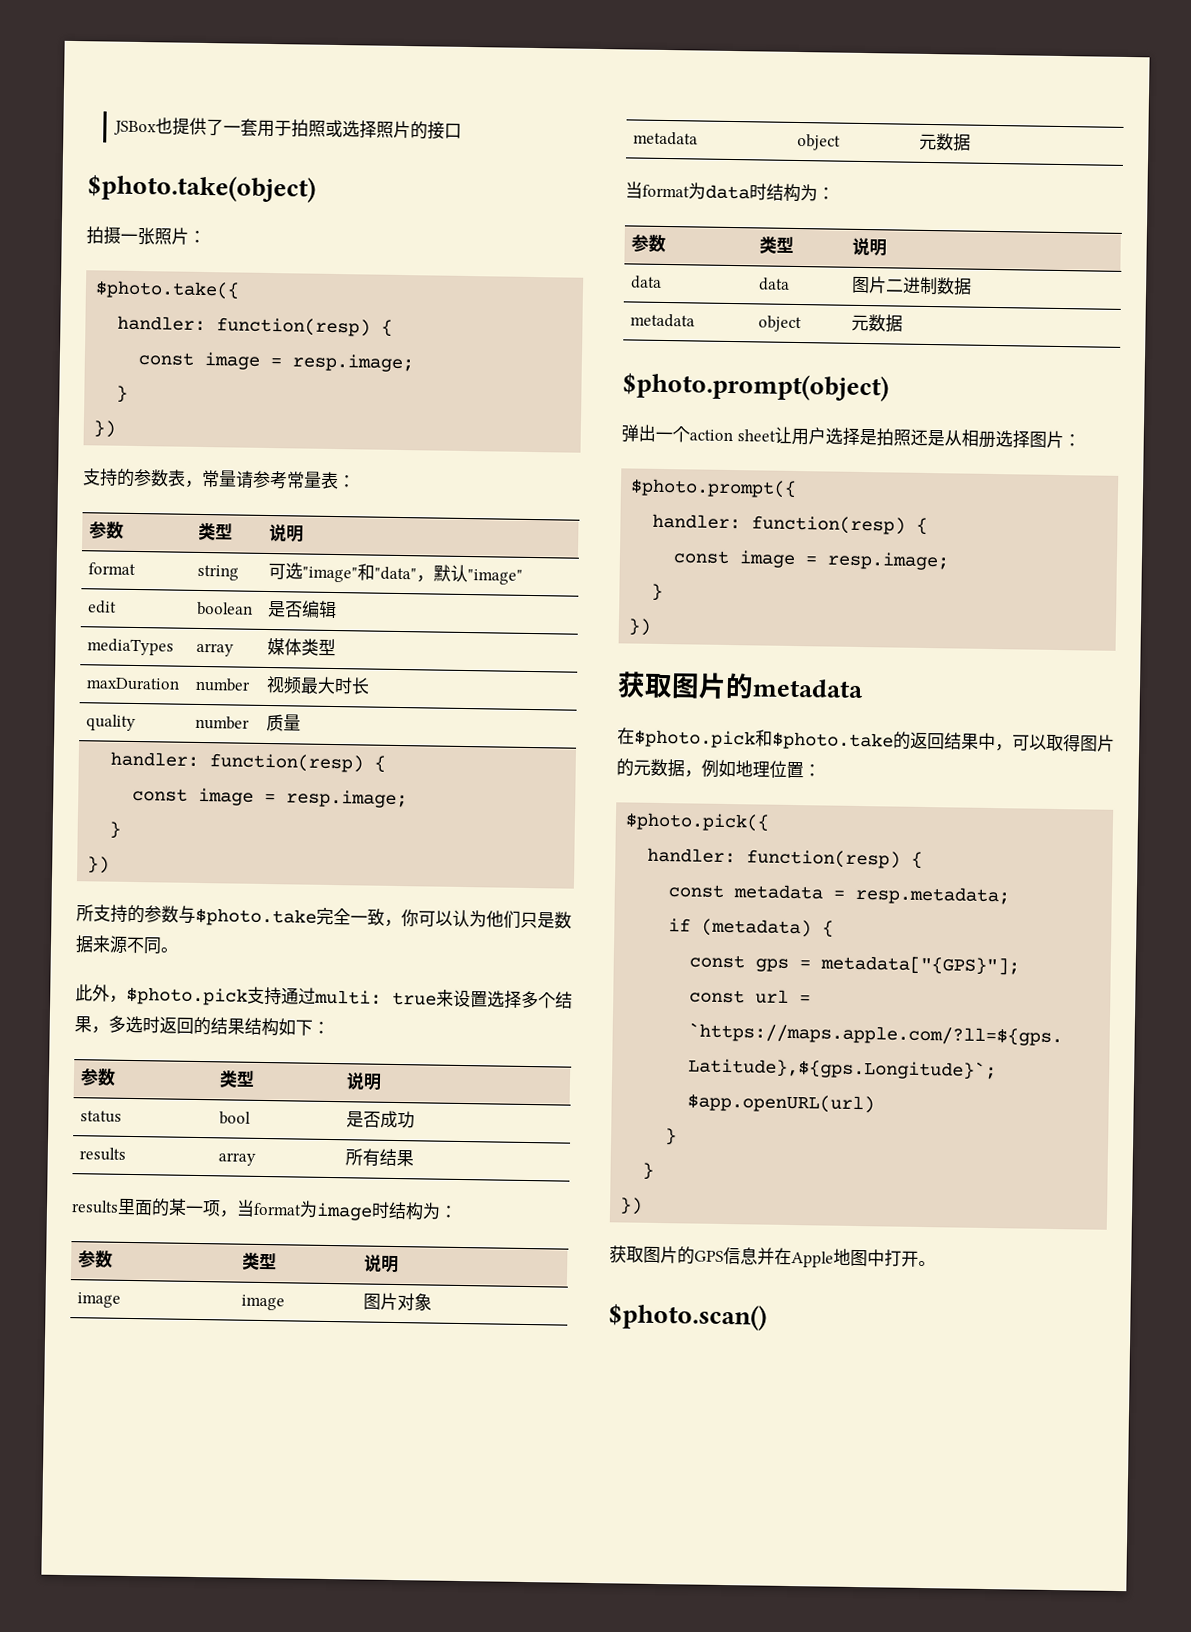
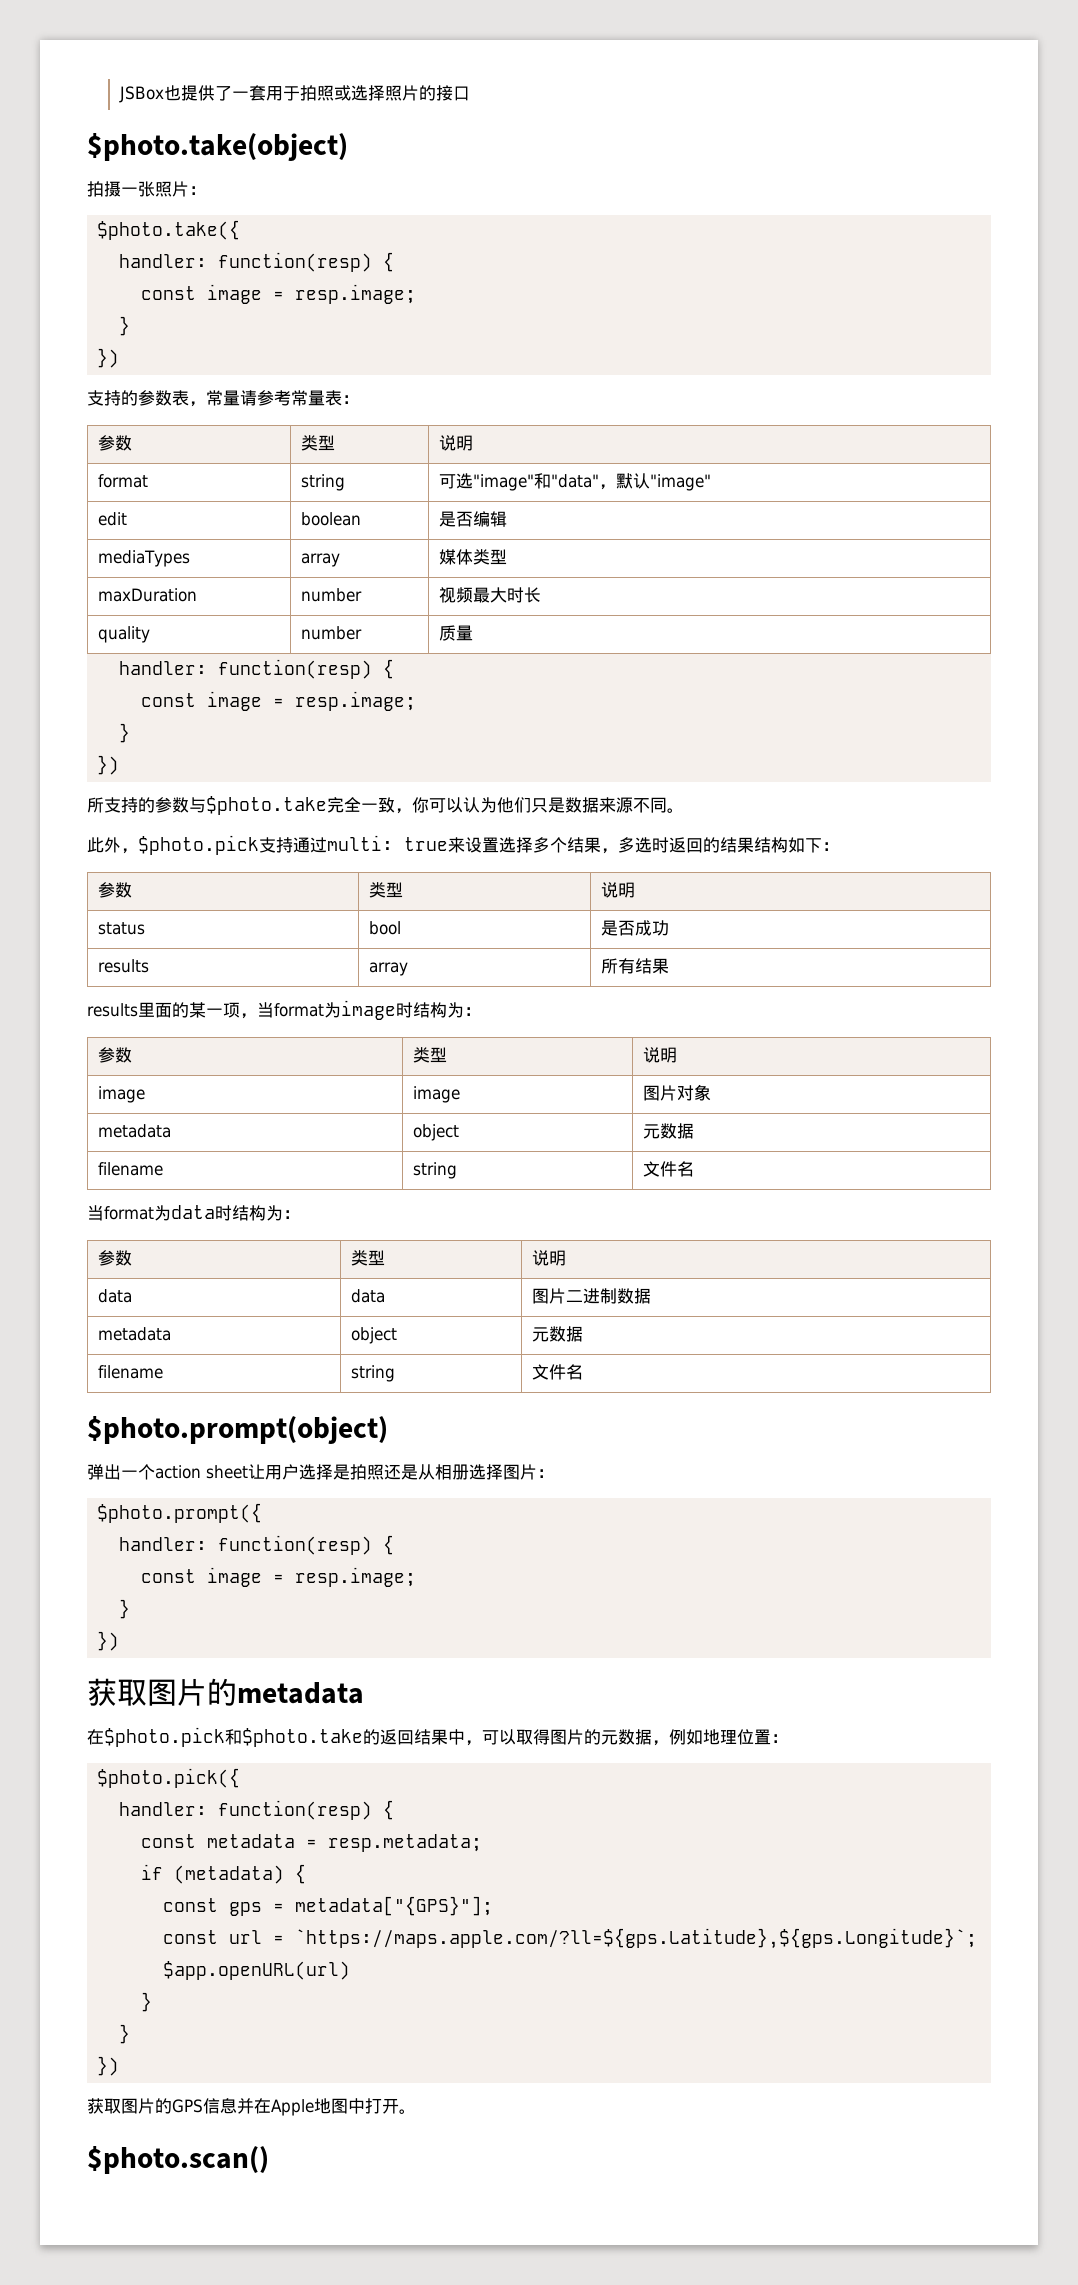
(972, 142) none -> [98,1162,164,1176] [413,1162,458,1179] [643,1161,695,1177] // filename | string | 文件名
(904, 323) none -> [98,1365,164,1379] [351,1365,396,1382] [532,1364,584,1380] // filename | string | 文件名

